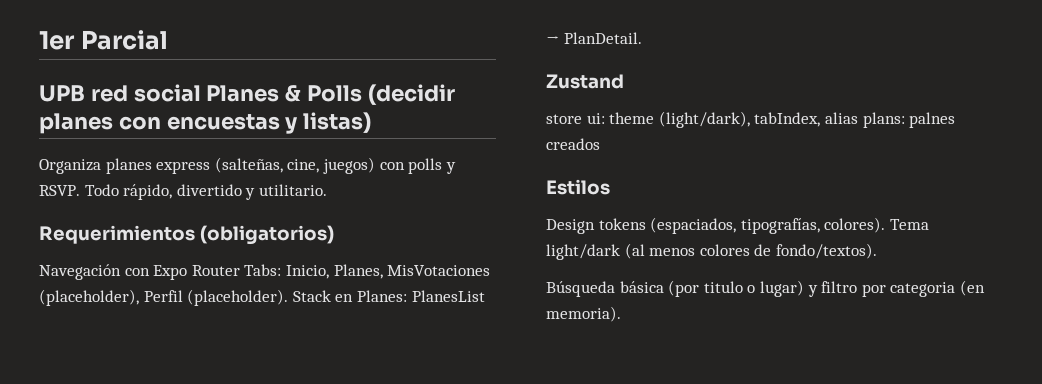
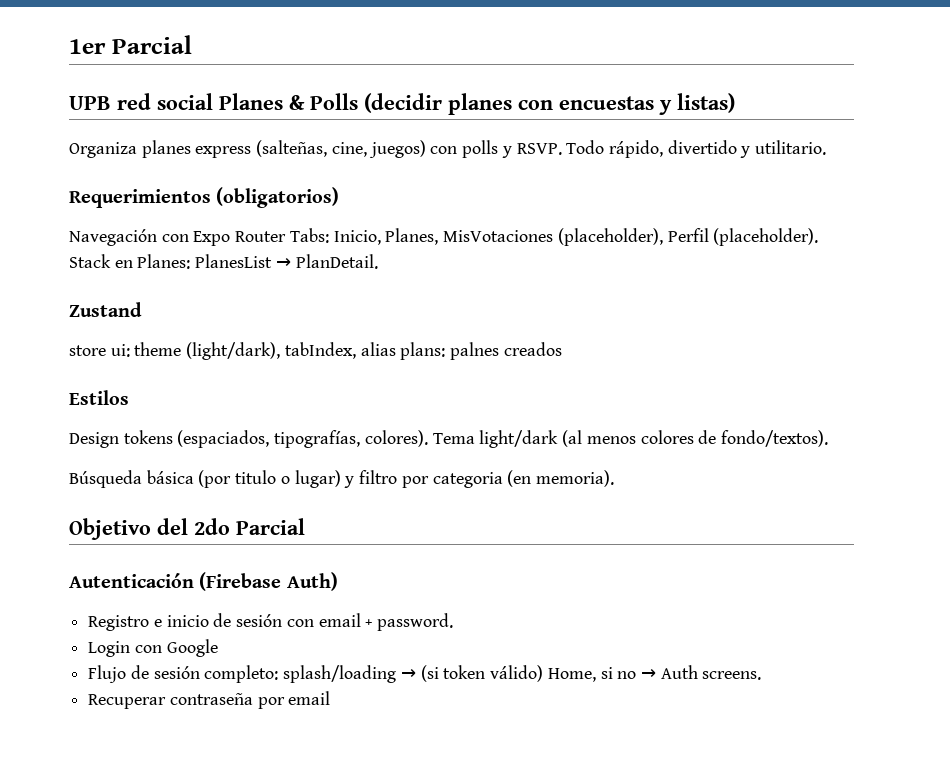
(621, 314) none -> [69,518,305,540] [69,572,338,591] [88,613,454,631] [88,639,218,657] [88,665,762,683] [88,691,331,709] // Objetivo del 2do Parcial // Autenticación (Firebase Auth) // Registro e inicio de sesión con email + password. // Login con Google // Flujo de sesión completo: splash/loading → (si token válido) Home, si no → Auth screens. // Recuperar contraseña por email

